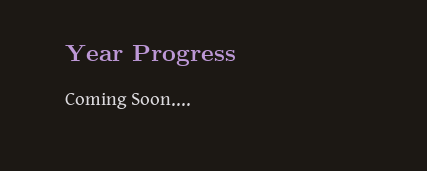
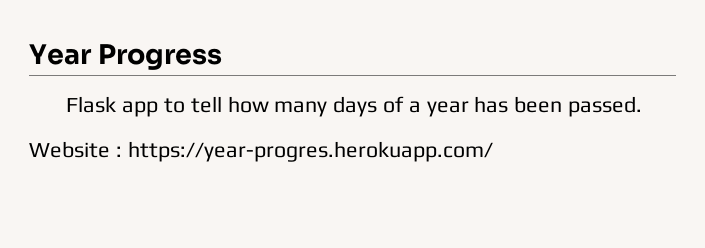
[65,93,191,109] Coming Soon.... -> [66,96,642,117] [29,141,493,162] Flask app to tell how many days of a year has been passed. // Website : https://year-progres.herokuapp.com/

